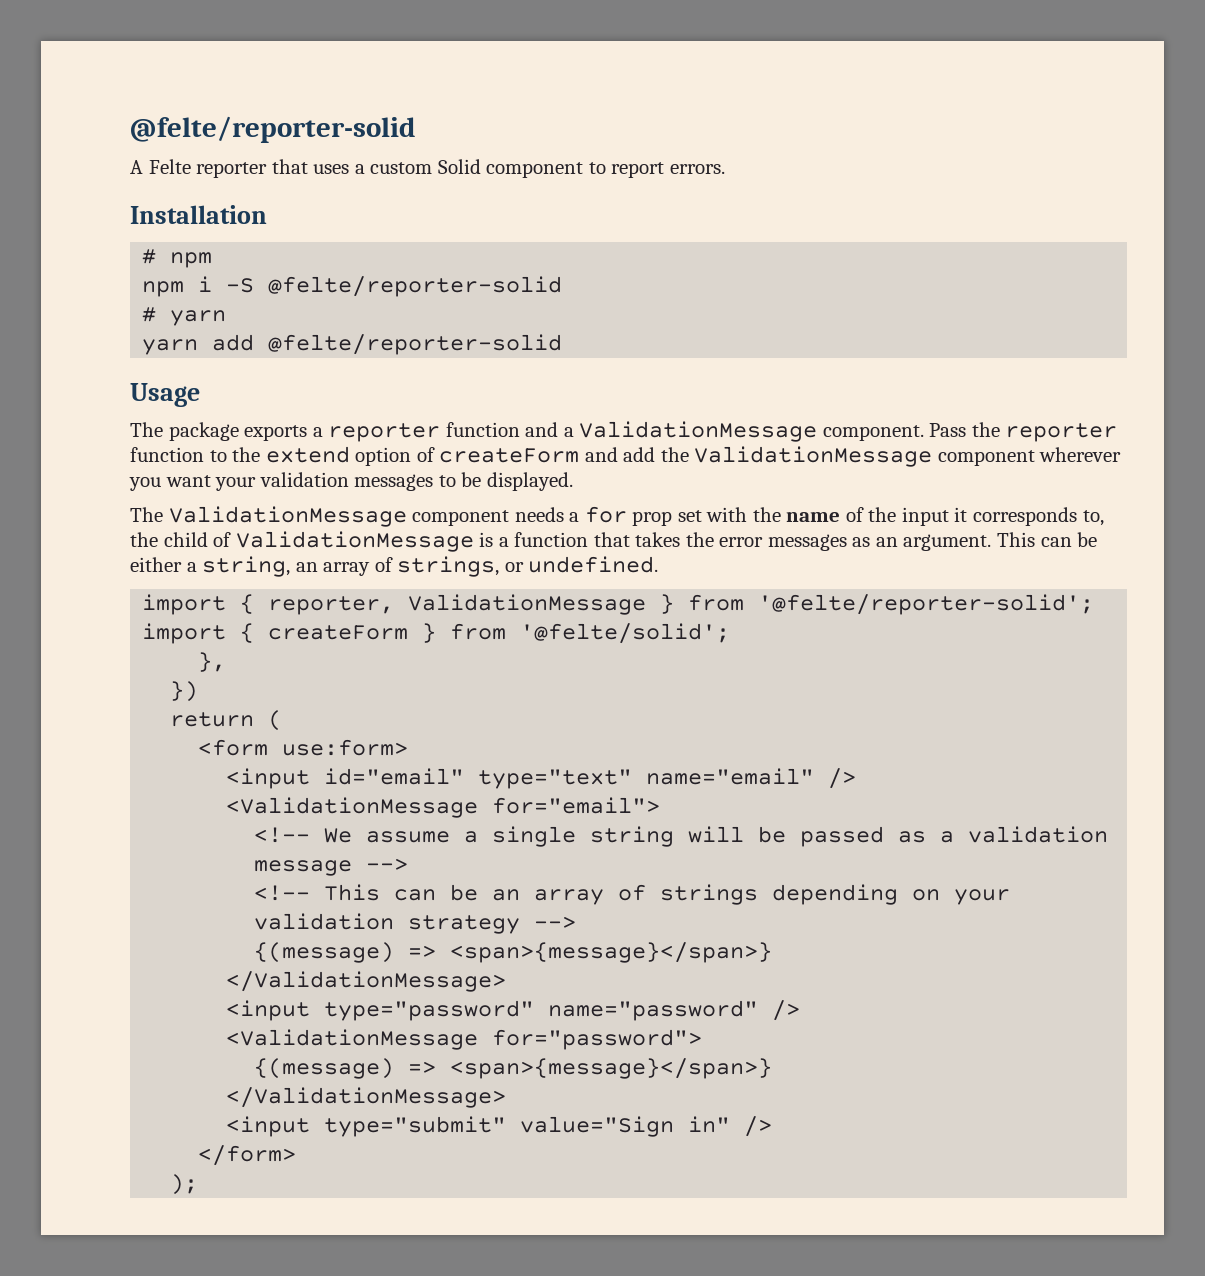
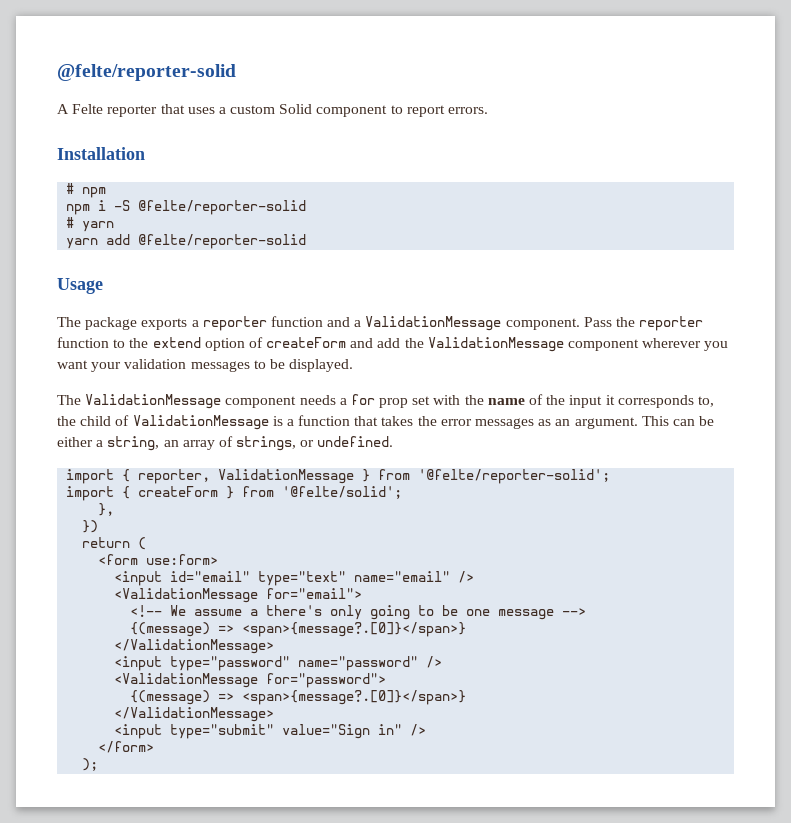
[492,826,1109,847] [254,858,409,876] [254,884,1011,905] [254,913,521,934] single string will be passed as a validation message --> // <!-- This can be an array of strings depending on your validation strategy -> [266,605,555,620] there's only going to be one message
[450,942,773,963] <span>{message}</span>} -> [242,622,467,637] <span>{message?.[0]}</span>}
[450,1058,773,1079] <span>{message}</span>} -> [242,690,467,705] <span>{message?.[0]}</span>}

